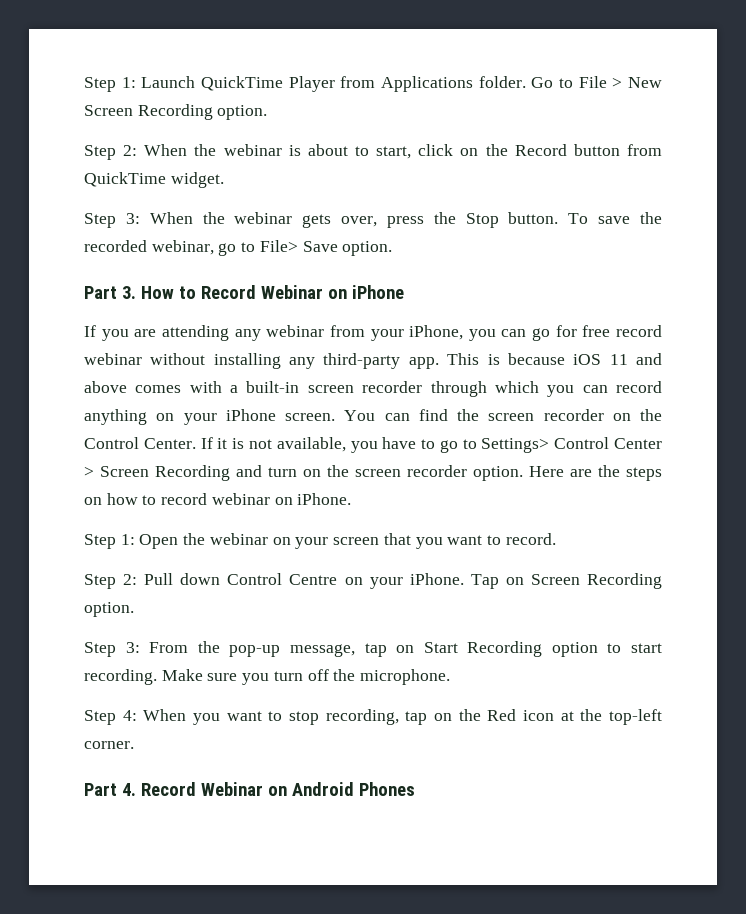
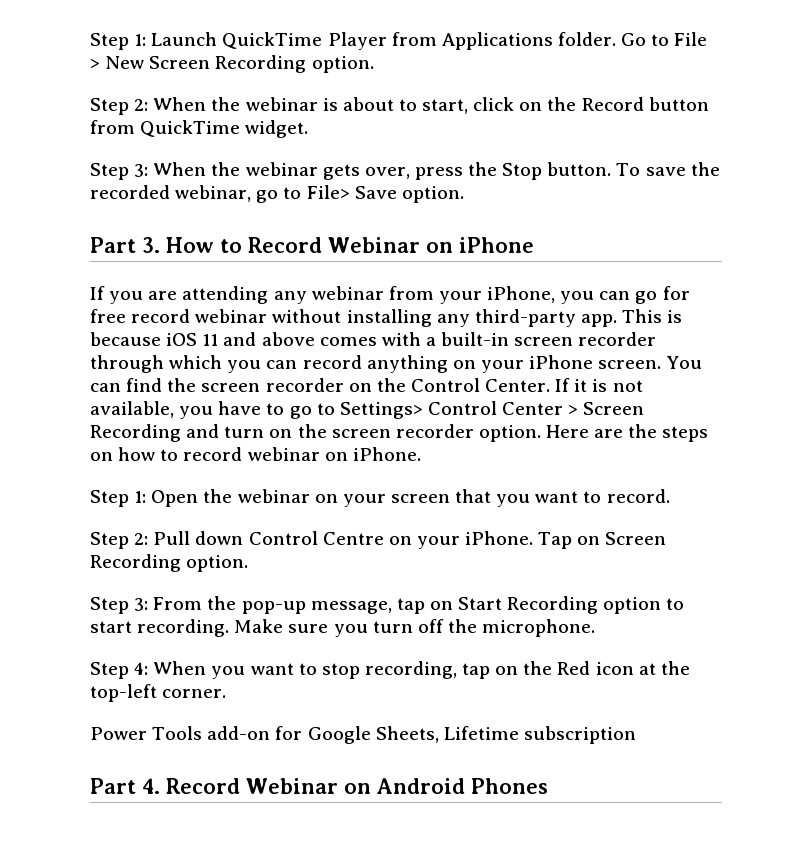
(134, 745) none -> [90,726,636,744] // Power Tools add-on for Google Sheets, Lifetime subscription

